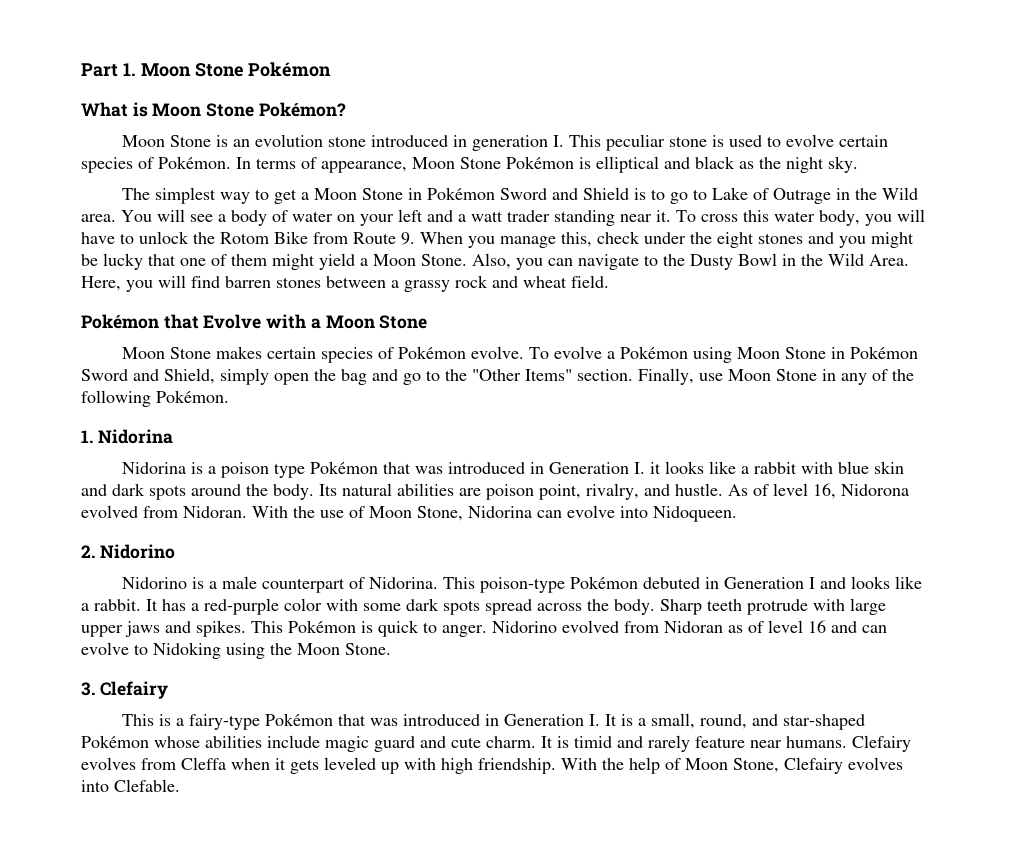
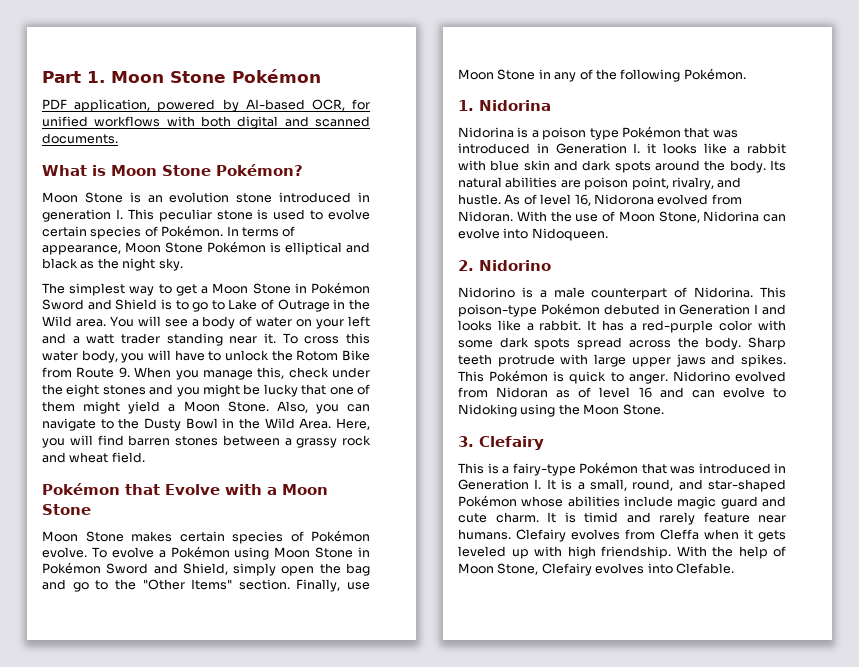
(332, 69) none -> [42,99,370,112] [42,116,371,129] [42,133,118,144] // PDF application, powered by AI-based OCR, for unified workflows with both digital and scanned documents.

